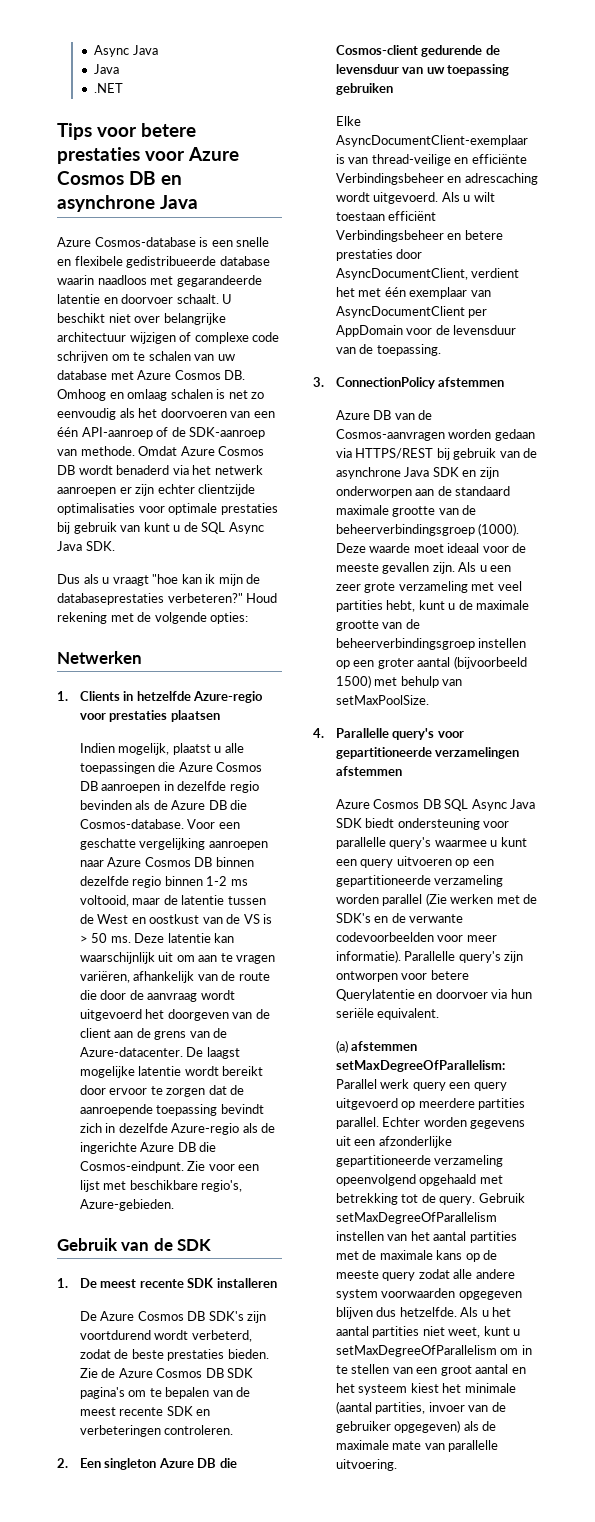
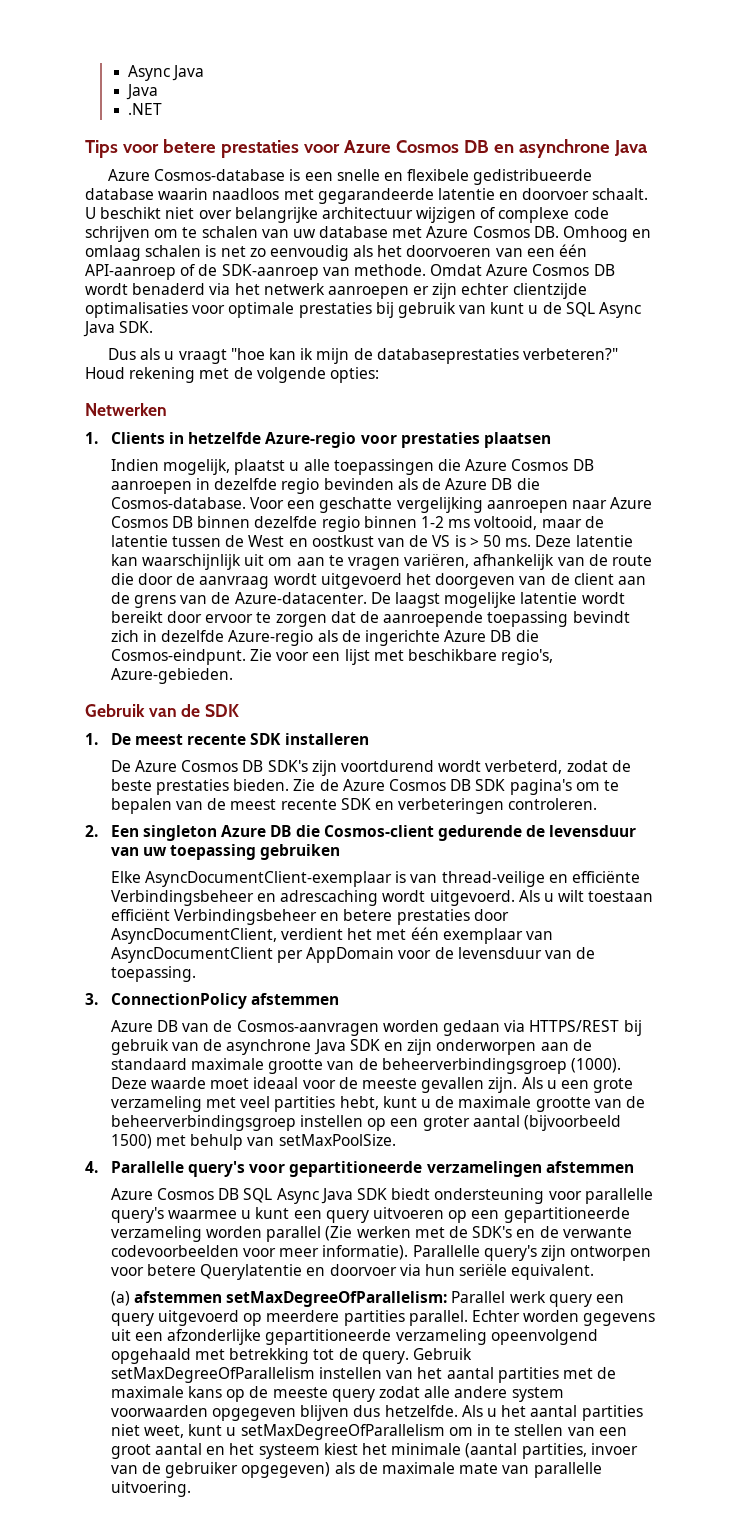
[335,584,361,591] zeer -> (589, 1084) none

